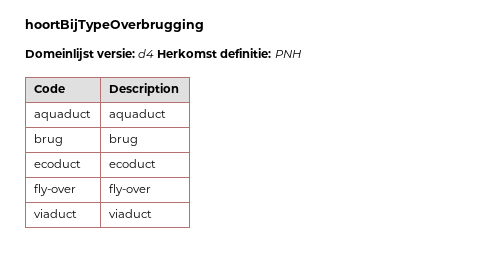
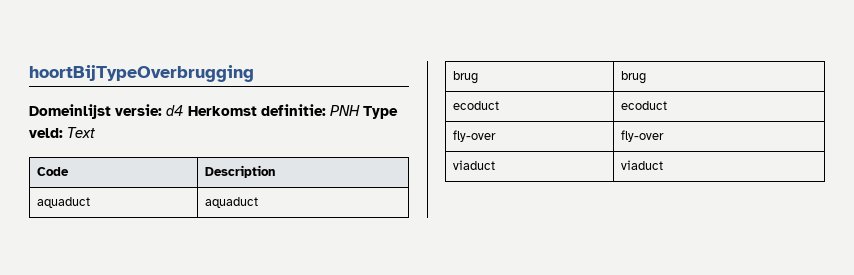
(302, 54) none -> [363,106,398,119] [29,127,95,138] Type veld: Text

